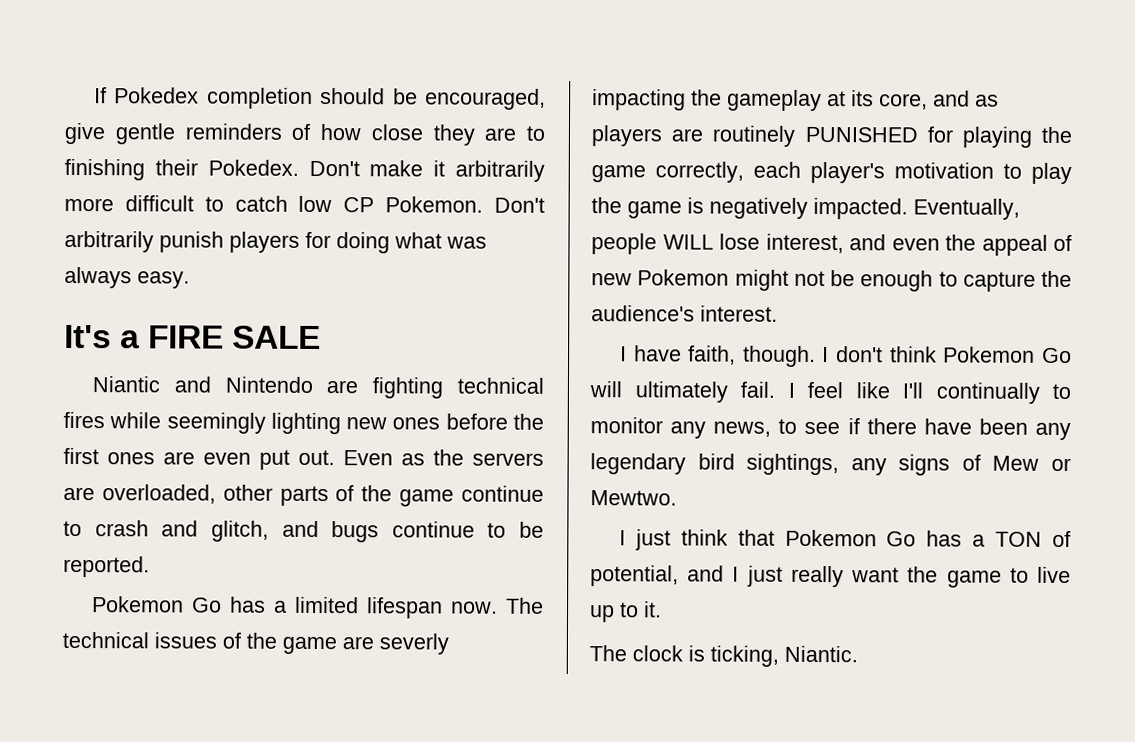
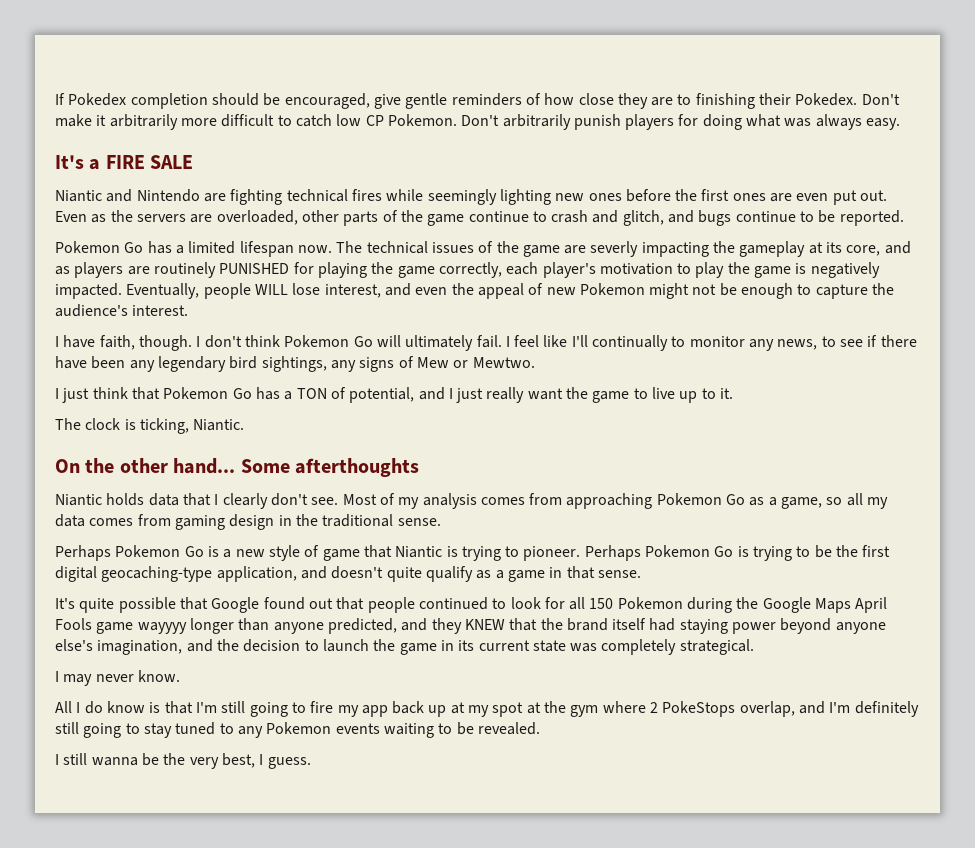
(858, 654) none -> [55,458,419,477] [55,493,889,509] [55,514,441,530] [55,545,891,561] [55,566,641,582] [55,597,888,613] [55,618,886,634] [55,639,754,655] [55,670,180,686] [55,701,919,717] [55,722,540,738] [55,753,311,769] // On the other hand... Some afterthoughts // Niantic holds data that I clearly don't see. Most of my analysis comes from approaching Pokemon Go as a game, so all my data comes from gaming design in the traditional sense. // Perhaps Pokemon Go is a new style of game that Niantic is trying to pioneer. Perhaps Pokemon Go is trying to be the first digital geocaching-type application, and doesn't quite qualify as a game in that sense. // It's quite possible that Google found out that people continued to look for all 150 Pokemon during the Google Maps April Fools game wayyyy longer than anyone predicted, and they KNEW that the brand itself had staying power beyond anyone else's imagination, and the decision to launch the game in its current state was completely strategical. // I may never know. // All I do know is that I'm still going to fire my app back up at my spot at the gym where 2 PokeStops overlap, and I'm definitely still going to stay tuned to any Pokemon events waiting to be revealed. // I still wanna be the very best, I guess.

